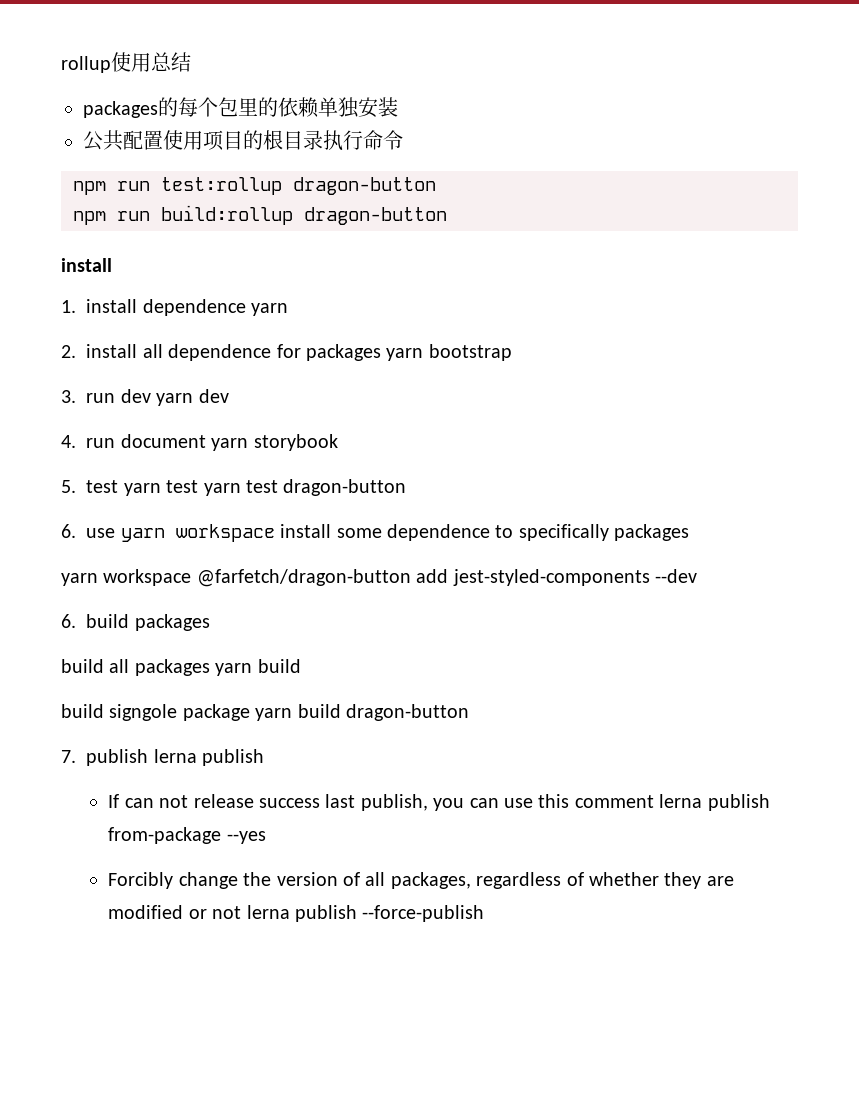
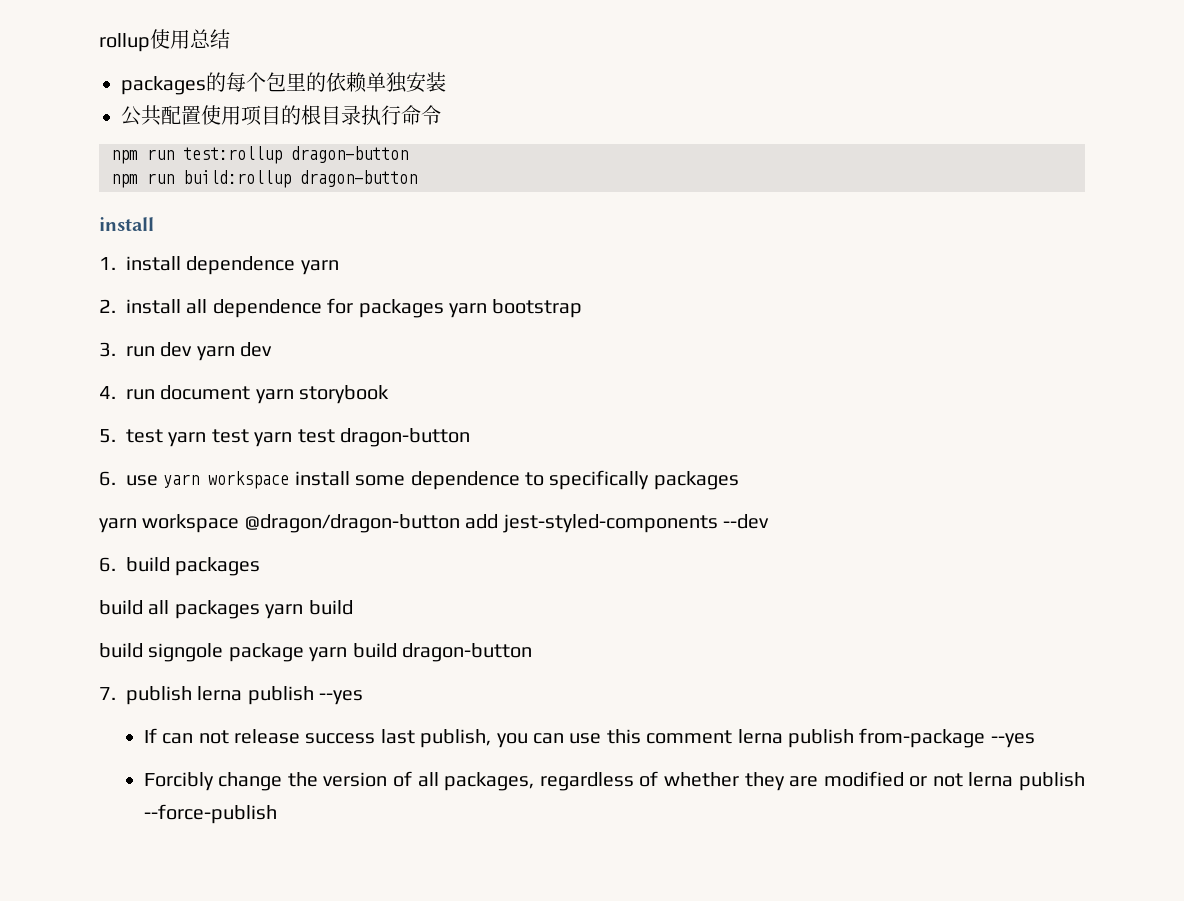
[196,569,411,587] @farfetch/dragon-button -> [244,514,460,533] @dragon/dragon-button
(265, 757) none -> [319,690,364,705] --yes

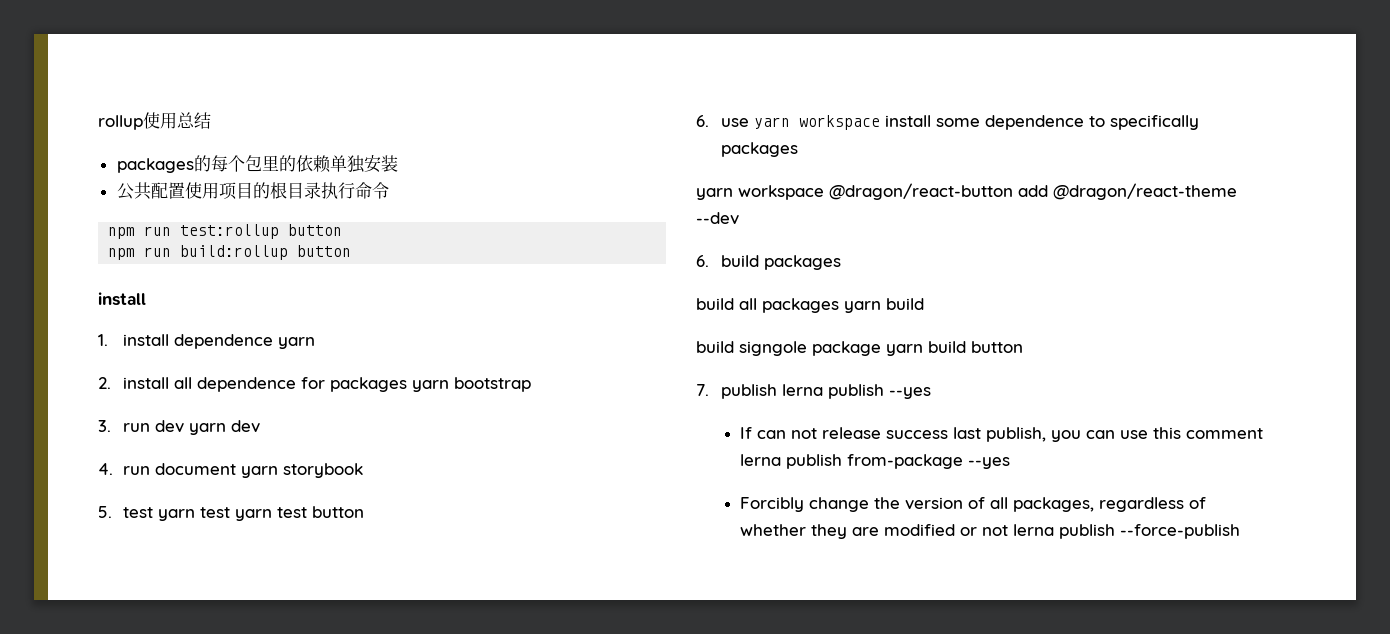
[291,146,408,163] dragon-button -> [288,224,343,236] button
[300,170,417,187] dragon-button -> [297,245,352,257] button
[340,428,470,447] dragon-button -> [312,506,365,518] button
[244,514,718,533] @dragon/dragon-button add jest-styled-components -> [829,183,1237,200] @dragon/react-button add @dragon/react-theme
[402,643,532,662] dragon-button -> [971,341,1023,353] button

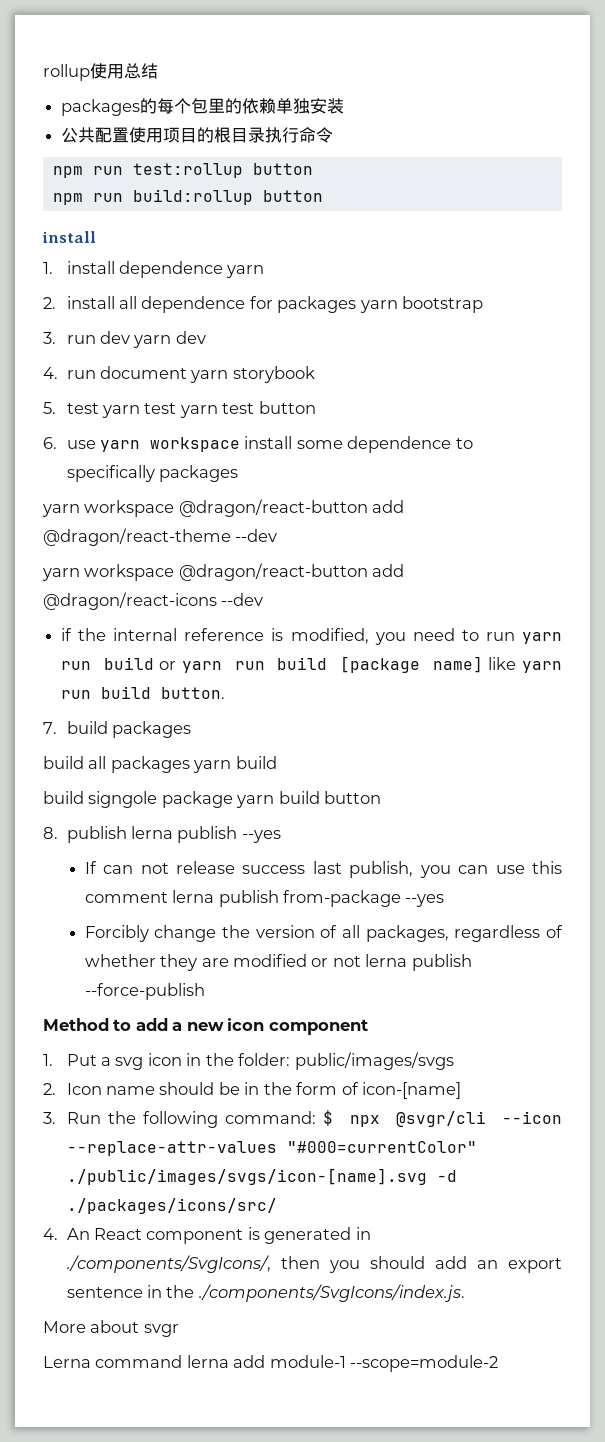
[696,255,709,267] 6. -> [42,563,405,581] [43,592,264,610] [61,628,562,645] [61,656,563,673] [61,686,226,699] [43,722,57,734] yarn workspace @dragon/react-button add @dragon/react-icons --dev // if the internal reference is modified, you need to run yarn run build or yarn run build [package name] like yarn run build button. // 7.
[696,384,709,396] 7. -> [43,827,58,839] 8.
(1240, 531) none -> [43,1018,368,1035] [43,1052,454,1070] [43,1082,462,1099] [43,1110,562,1128] [66,1141,477,1156] [66,1168,457,1185] [66,1198,277,1214] [43,1227,371,1244] [66,1255,562,1273] [66,1284,465,1302] [43,1320,179,1337] [43,1355,499,1372] // Method to add a new icon component // 1. Put a svg icon in the folder: public/images/svgs // 2. Icon name should be in the form of icon-[name] // 3. Run the following command: $ npx @svgr/cli --icon --replace-attr-values "#000=currentColor" ./public/images/svgs/icon-[name].svg -d ./packages/icons/src/ // 4. An React component is generated in ./components/SvgIcons/, then you should add an export sentence in the ./components/SvgIcons/index.js. // More about svgr // Lerna command lerna add module-1 --scope=module-2

